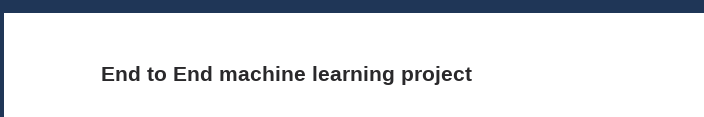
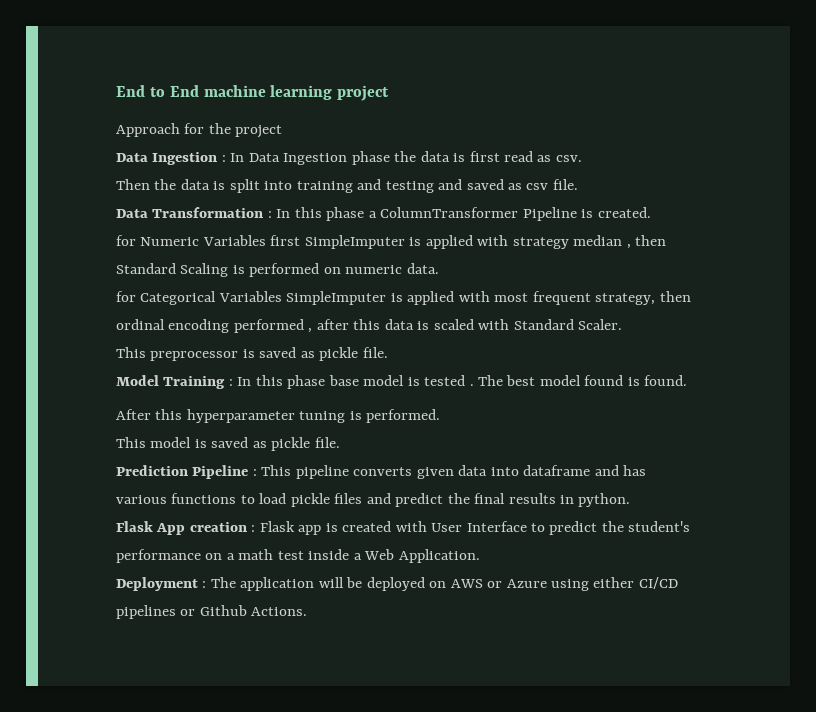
(472, 75) none -> [116,123,283,138] [116,151,582,165] [116,179,578,193] [116,207,651,221] [116,235,667,249] [116,263,439,277] [116,291,691,305] [116,319,623,333] [116,347,388,361] [116,375,688,389] [116,409,441,423] [116,437,340,451] [116,465,647,479] [116,493,631,507] [116,521,691,535] [116,549,480,563] [116,577,678,591] [116,605,308,619] // Approach for the project // Data Ingestion : In Data Ingestion phase the data is first read as csv. // Then the data is split into training and testing and saved as csv file. // Data Transformation : In this phase a ColumnTransformer Pipeline is created. // for Numeric Variables first SimpleImputer is applied with strategy median , then Standard Scaling is performed on numeric data. // for Categorical Variables SimpleImputer is applied with most frequent strategy, then ordinal encoding performed , after this data is scaled with Standard Scaler. // This preprocessor is saved as pickle file. // Model Training : In this phase base model is tested . The best model found is found. // After this hyperparameter tuning is performed. // This model is saved as pickle file. // Prediction Pipeline : This pipeline converts given data into dataframe and has various functions to load pickle files and predict the final results in python. // Flask App creation : Flask app is created with User Interface to predict the student's performance on a math test inside a Web Application. // Deployment : The application will be deployed on AWS or Azure using either CI/CD pipelines or Github Actions.

